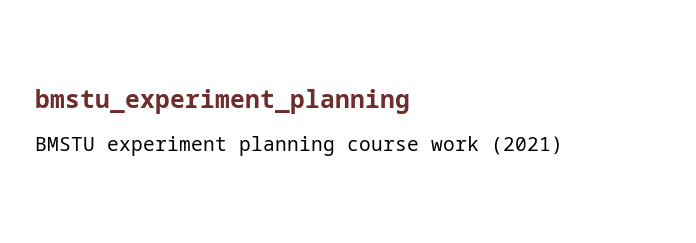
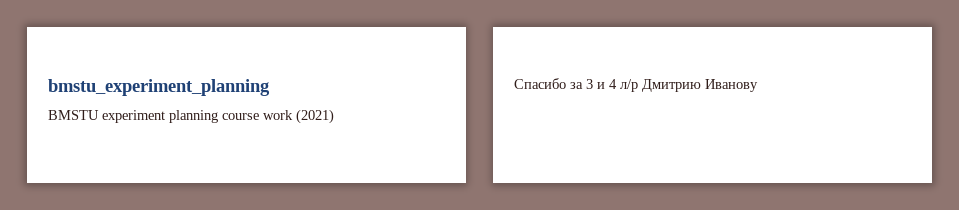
(563, 145) none -> [514,78,758,92] // Спасибо за 3 и 4 л/р Дмитрию Иванову

